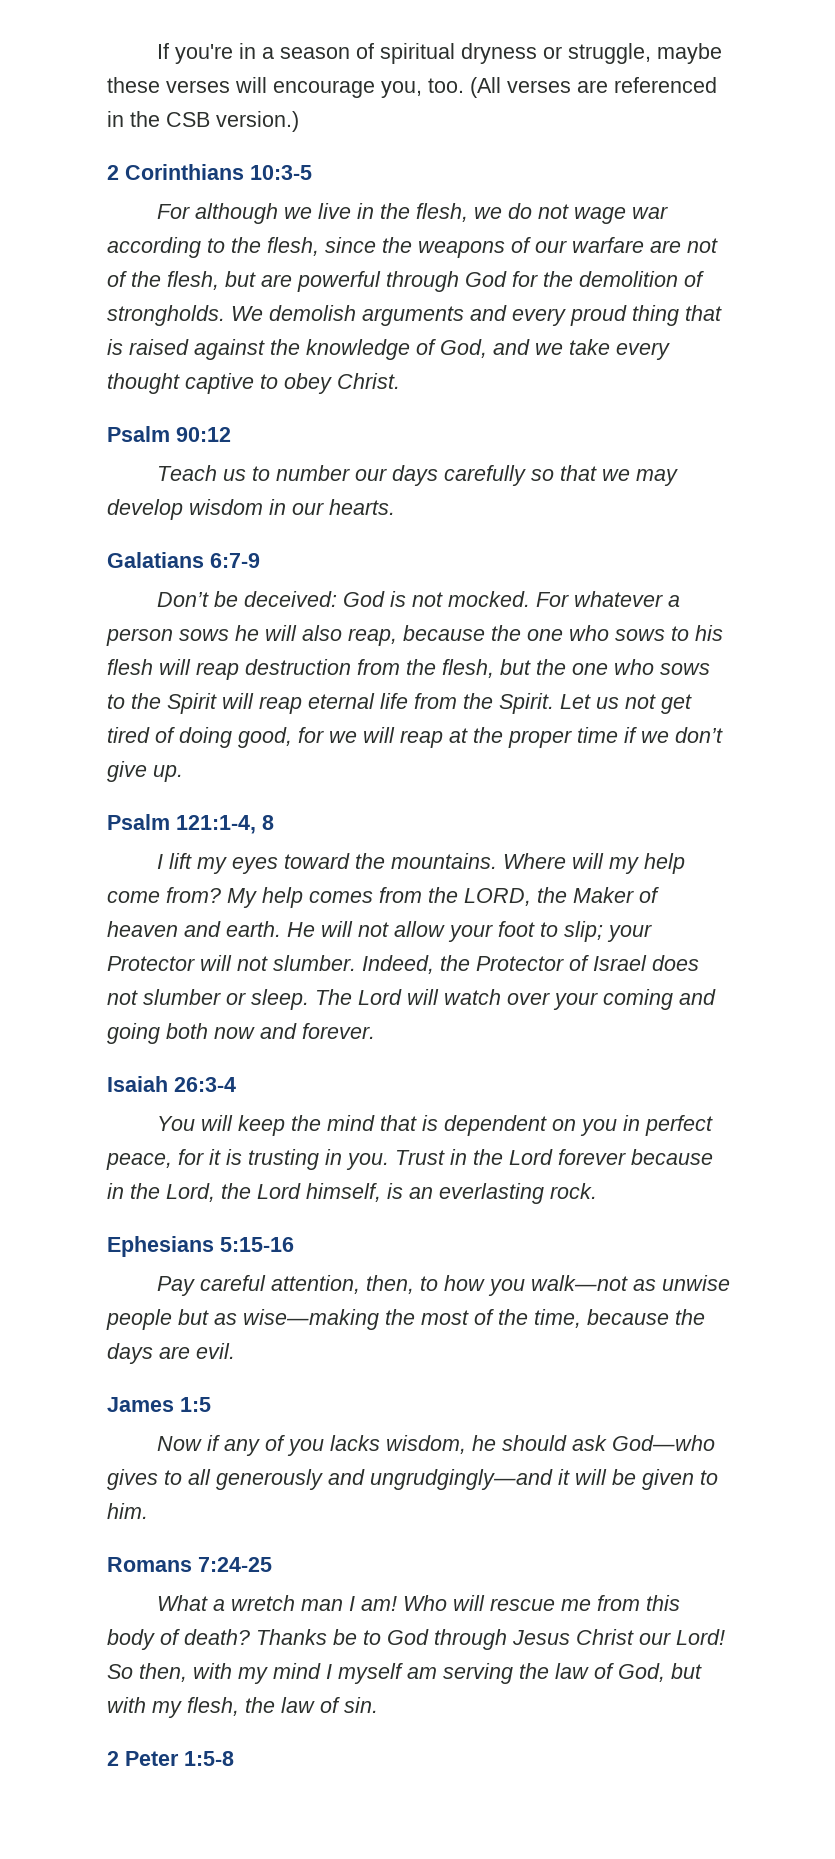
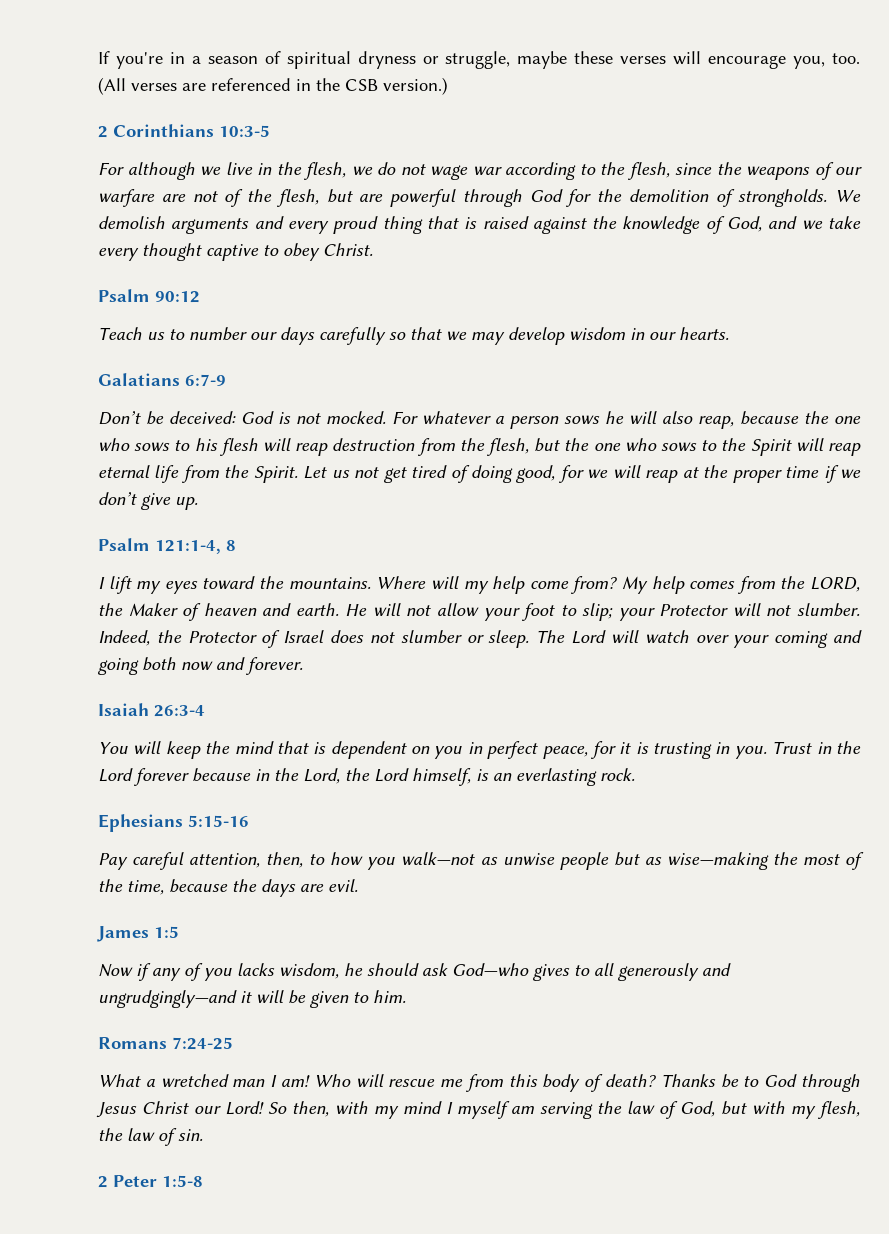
[230,1595,295,1611] wretch -> [160,1074,229,1087] wretched

